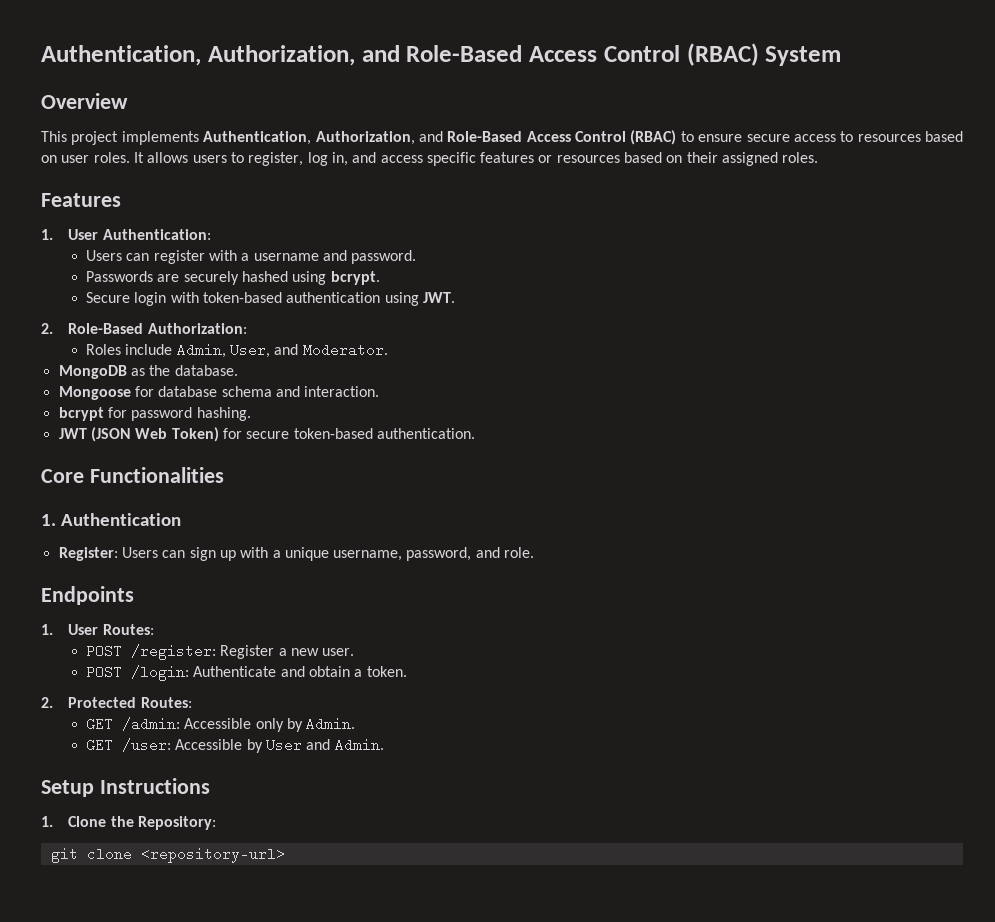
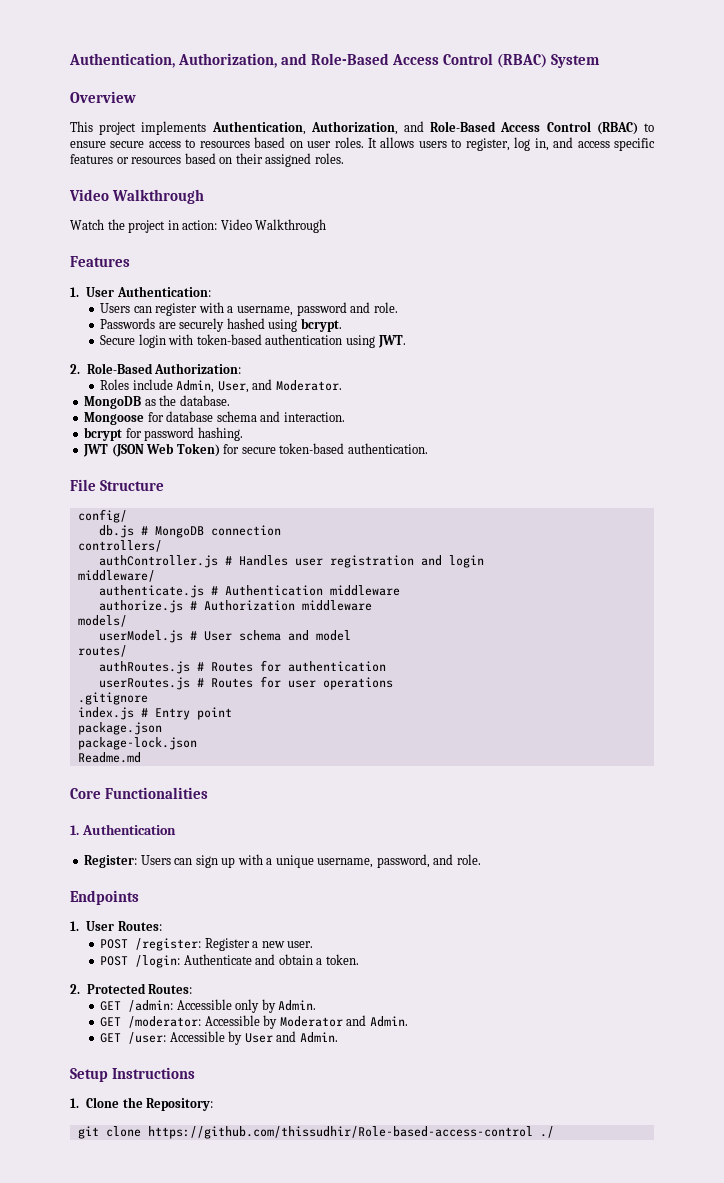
(819, 157) none -> [69,189,204,204] [70,219,327,233] // Video Walkthrough // Watch the project in action: Video Walkthrough
[253,250,417,264] username and password. -> [236,302,398,316] username, password and role.
(475, 433) none -> [70,479,164,491] [77,509,127,523] [98,525,281,538] [77,540,162,552] [98,555,484,568] [77,570,155,582] [98,585,400,598] [98,600,372,613] [77,615,127,627] [98,630,351,643] [77,645,127,657] [98,660,386,674] [98,676,393,690] [77,692,148,705] [77,707,232,720] [77,722,162,735] [77,737,197,750] [77,752,141,763] // File Structure // config/ // db.js # MongoDB connection // controllers/ // authController.js # Handles user registration and login // middleware/ // authenticate.js # Authentication middleware // authorize.js # Authorization middleware // models/ // userModel.js # User schema and model // routes/ // authRoutes.js # Routes for authentication // userRoutes.js # Routes for user operations // .gitignore // index.js # Entry point // package.json // package-lock.json // Readme.md
(356, 724) none -> [100,1015,408,1029] // GET /moderator: Accessible by Moderator and Admin.
[140,847,285,863] <repository-url> -> [147,1126,554,1139] https://github.com/thissudhir/Role-based-access-control ./

